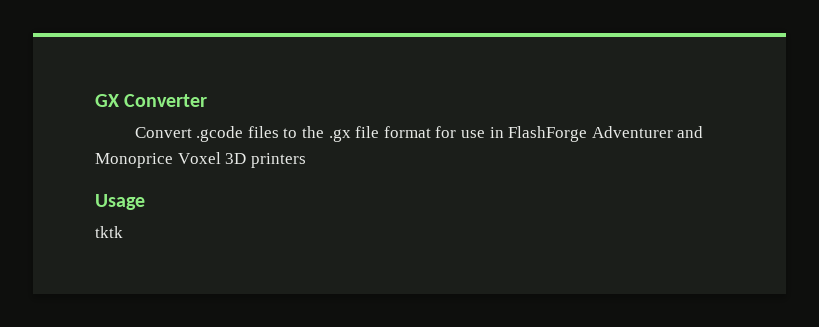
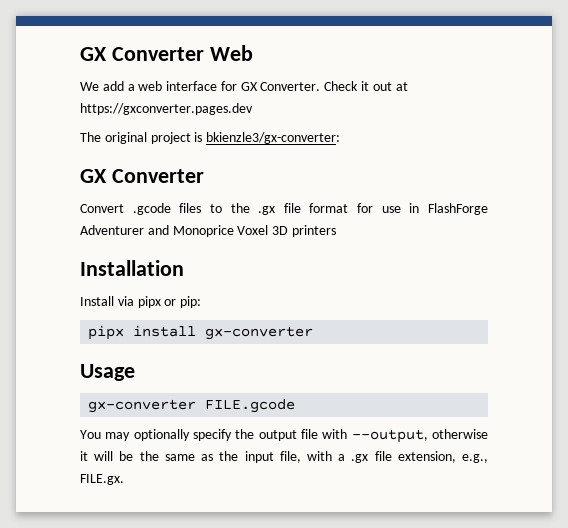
[95,94,208,107] GX Converter -> [80,45,253,61] [80,81,408,91] [80,103,253,115] [80,132,341,144] [80,169,204,183] GX Converter Web // We add a web interface for GX Converter. Check it out at https://gxconverter.pages.dev // The original project is bkienzle3/gx-converter: // GX Converter
[95,194,145,210] [95,226,123,238] Usage // tktk -> [80,260,184,276] [80,296,202,308] [88,325,314,340] [80,364,135,381] [88,399,296,413] [80,429,488,443] [80,451,489,463] [80,474,124,485] Installation // Install via pipx or pip: // pipx install gx-converter // Usage // gx-converter FILE.gcode // You may optionally specify the output file with --output, otherwise it will be the same as the input file, with a .gx file extension, e.g., FILE.gx.

